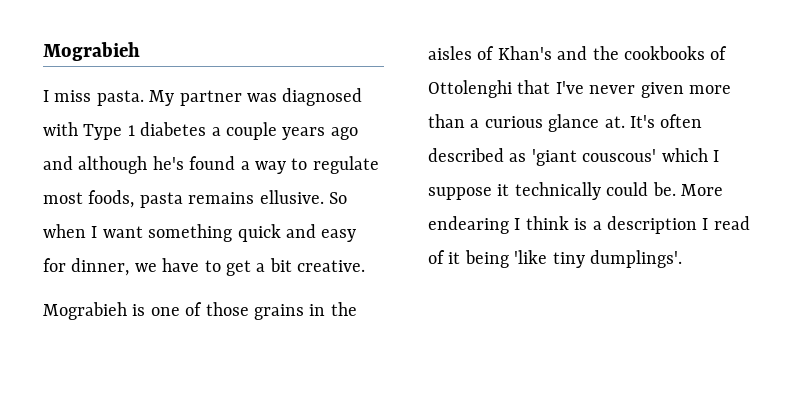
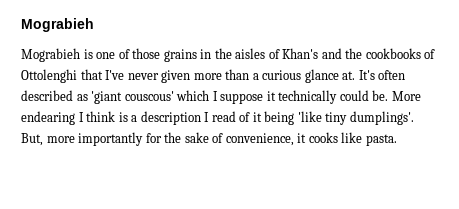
[43,42,140,61] [43,88,363,106] [43,122,358,140] [43,156,379,174] [43,190,347,208] [43,224,357,242] [43,258,366,276] Mograbieh // I miss pasta. My partner was diagnosed with Type 1 diabetes a couple years ago and although he's found a way to regulate most foods, pasta remains ellusive. So when I want something quick and easy for dinner, we have to get a bit creative. -> [21,18,94,32] Mograbieh
(682, 259) none -> [21,132,397,146] But, more importantly for the sake of convenience, it cooks like pasta.

